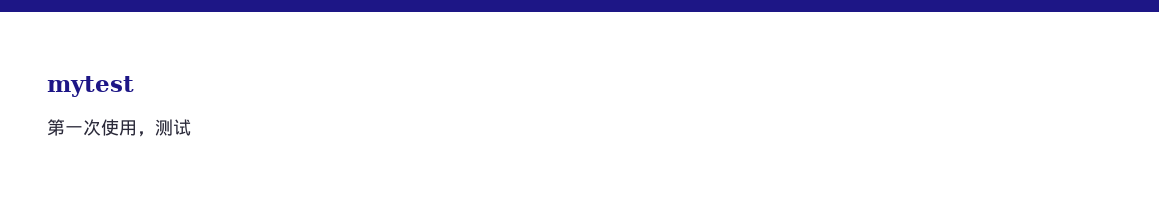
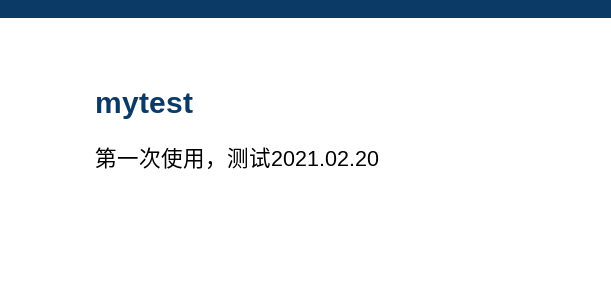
(191, 127) none -> [271,151,379,166] 2021.02.20

